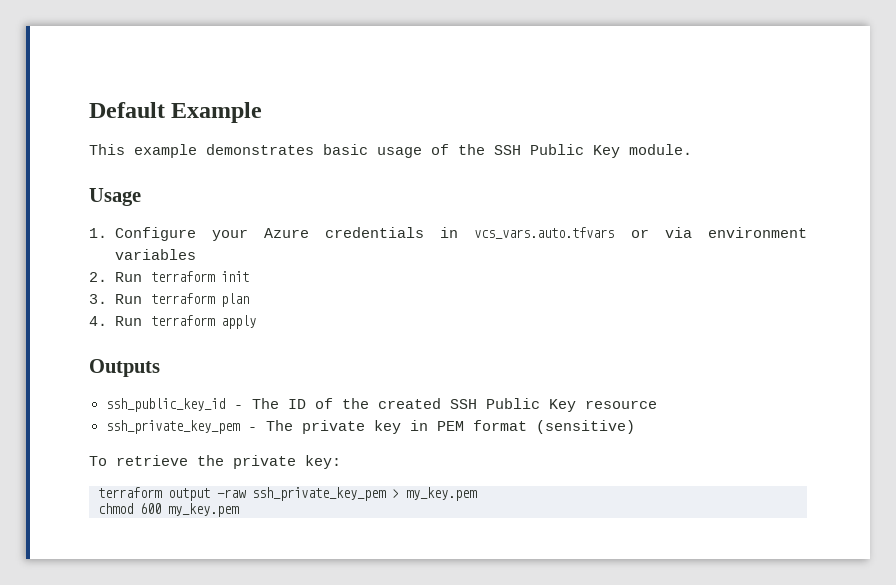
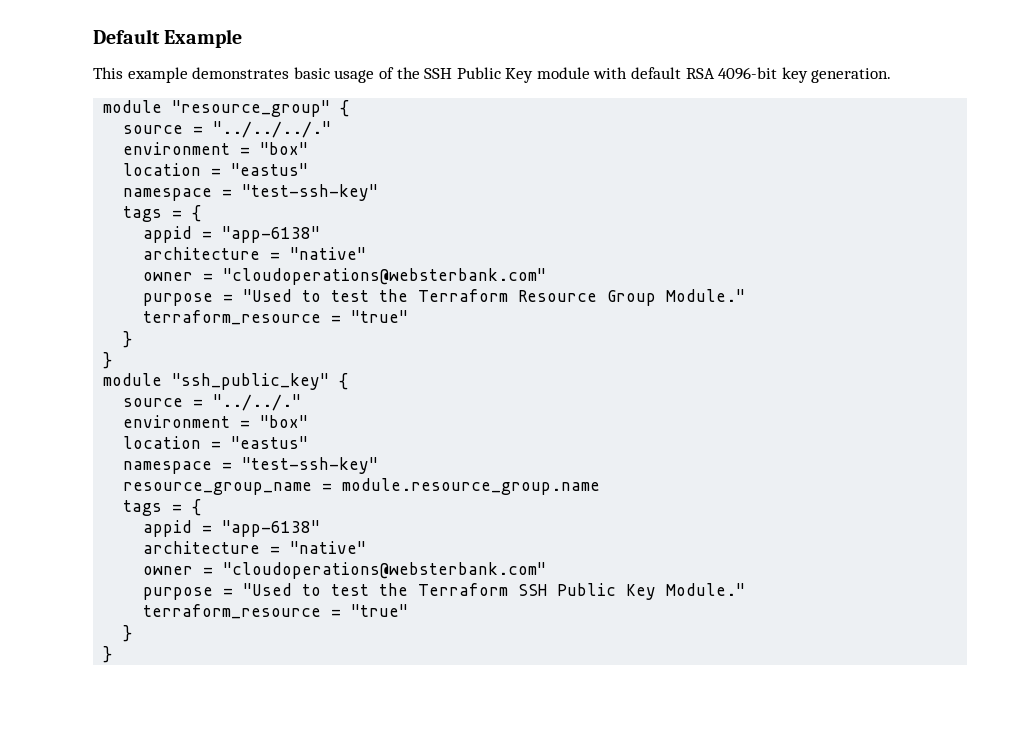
[629,144,692,155] [89,188,141,206] [89,227,807,241] [114,249,196,260] [89,271,249,282] [89,293,249,307] [89,315,256,329] [89,359,160,377] [105,398,657,412] [105,420,635,434] [89,455,341,469] [98,487,477,501] [98,503,239,517] module. // Usage // 1. Configure your Azure credentials in vcs_vars.auto.tfvars or via environment variables // 2. Run terraform init // 3. Run terraform plan // 4. Run terraform apply // Outputs // ssh_public_key_id - The ID of the created SSH Public Key resource // ssh_private_key_pem - The private key in PEM format (sensitive) // To retrieve the private key: // terraform output -raw ssh_private_key_pem > my_key.pem // chmod 600 my_key.pem -> [536,67,892,83] [103,100,350,117] [123,121,332,138] [123,142,309,155] [123,163,309,176] [123,184,379,201] [123,205,202,222] [143,226,321,243] [143,247,367,260] [143,268,547,285] [143,289,746,306] [143,310,409,325] [123,331,133,348] [103,352,113,369] [103,373,349,390] [123,394,302,411] [123,415,309,428] [123,436,309,449] [123,457,379,474] [123,478,601,495] [123,499,202,516] [143,520,321,537] [143,541,367,554] [143,562,547,579] [143,583,746,600] [143,604,409,619] [123,625,133,642] [103,646,113,663] module with default RSA 4096-bit key generation. // module "resource_group" { // source = "../../../." // environment = "box" // location = "eastus" // namespace = "test-ssh-key" // tags = { // appid = "app-6138" // architecture = "native" // owner = "cloudoperations@websterbank.com" // purpose = "Used to test the Terraform Resource Group Module." // terraform_resource = "true" // } // } // module "ssh_public_key" { // source = "../../." // environment = "box" // location = "eastus" // namespace = "test-ssh-key" // resource_group_name = module.resource_group.name // tags = { // appid = "app-6138" // architecture = "native" // owner = "cloudoperations@websterbank.com" // purpose = "Used to test the Terraform SSH Public Key Module." // terraform_resource = "true" // } // }

